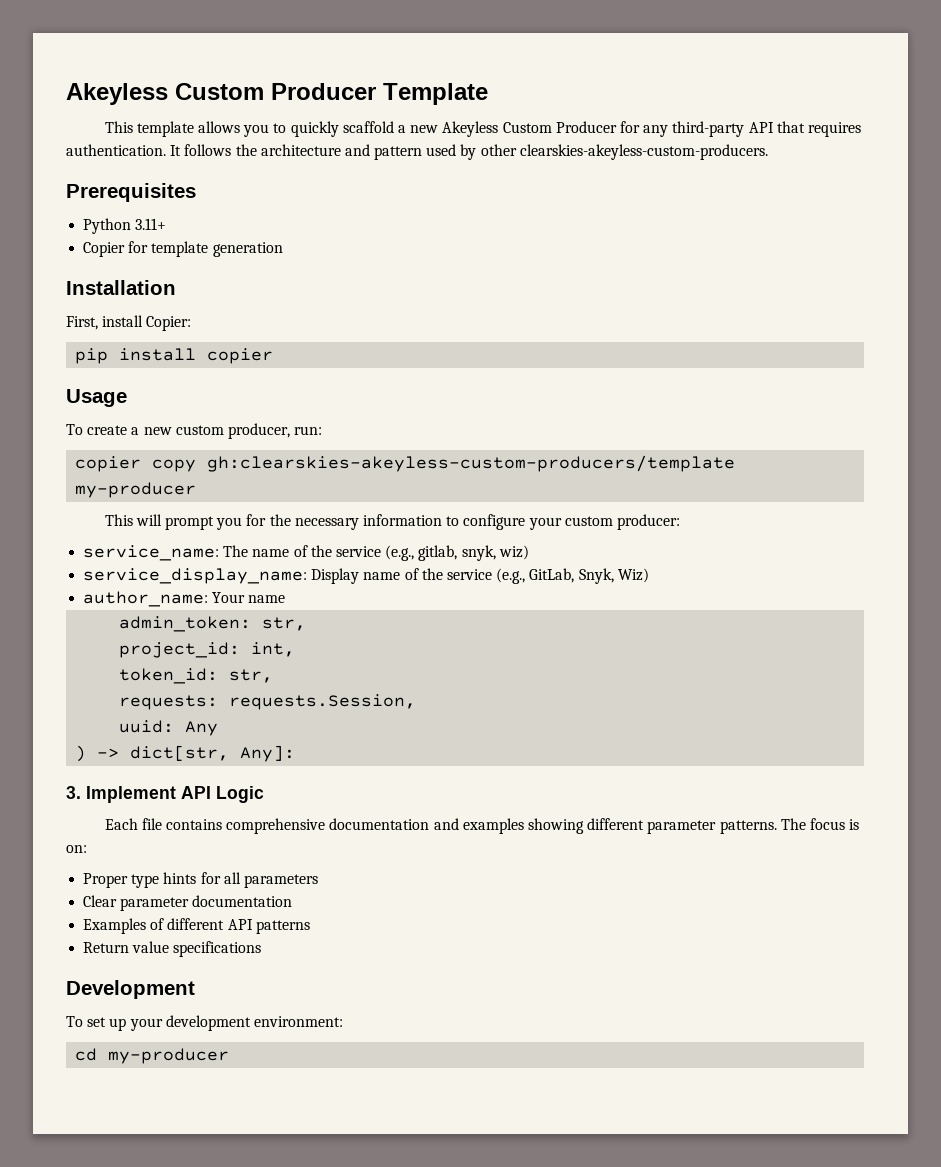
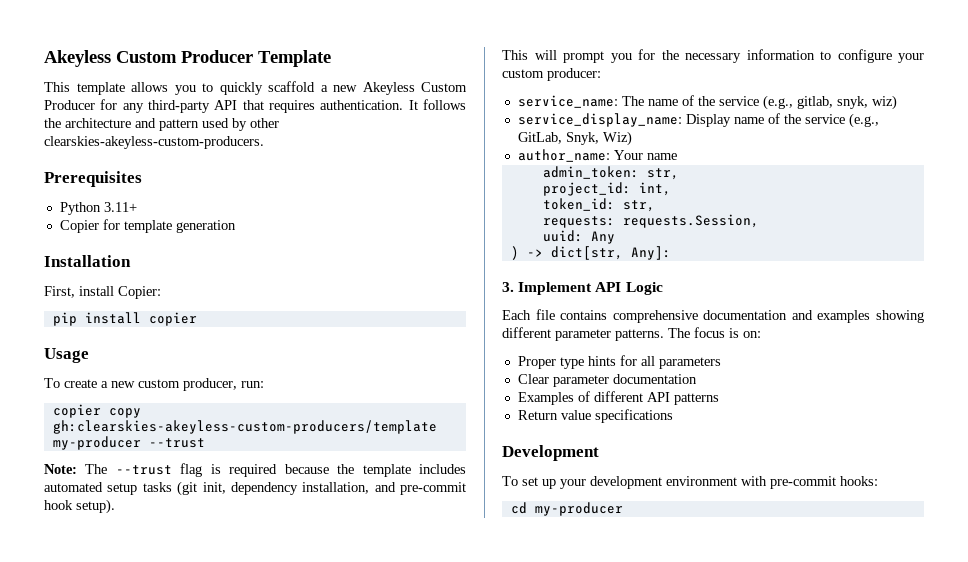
(197, 490) none -> [148,438,205,448] [44,463,467,477] [44,481,466,496] [44,499,115,514] --trust // Note: The --trust flag is required because the template includes automated setup tasks (git init, dependency installation, and pre-commit hook setup).
[253,1016,343,1027] environment: -> [666,476,878,489] environment with pre-commit hooks:

